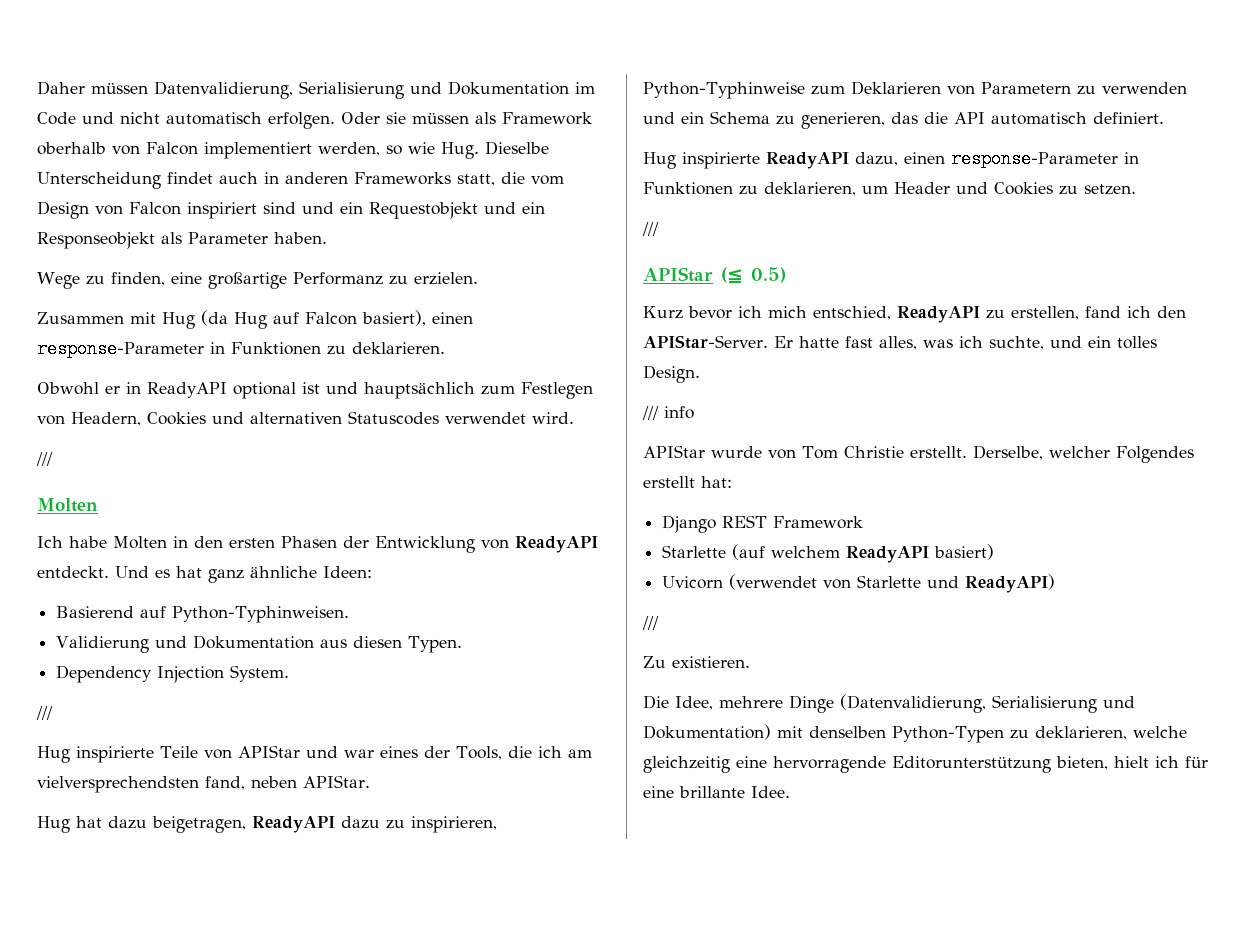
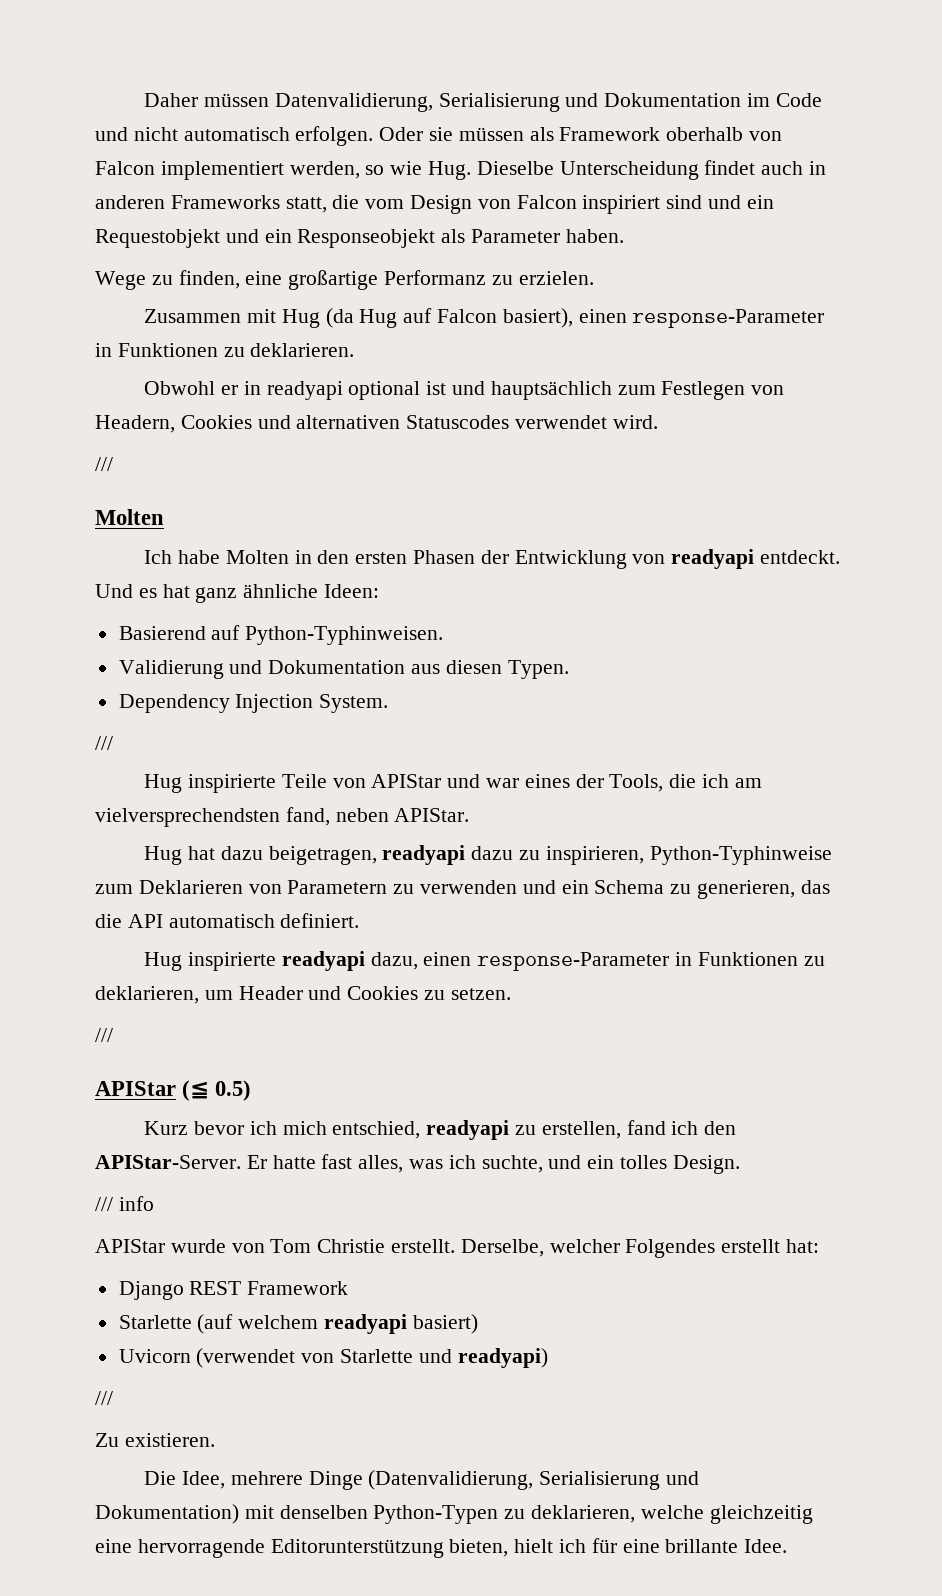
[147,382,227,398] ReadyAPI -> [266,381,343,400] readyapi
[515,536,598,553] ReadyAPI -> [671,549,755,569] readyapi
[252,816,335,833] ReadyAPI -> [382,845,466,865] readyapi
[766,152,849,169] ReadyAPI -> [281,951,365,971] readyapi
[897,306,980,323] ReadyAPI -> [426,1120,510,1140] readyapi
[846,546,930,563] ReadyAPI -> [324,1314,408,1334] readyapi
[965,574,1056,593] ReadyAPI) -> [457,1348,548,1368] readyapi)

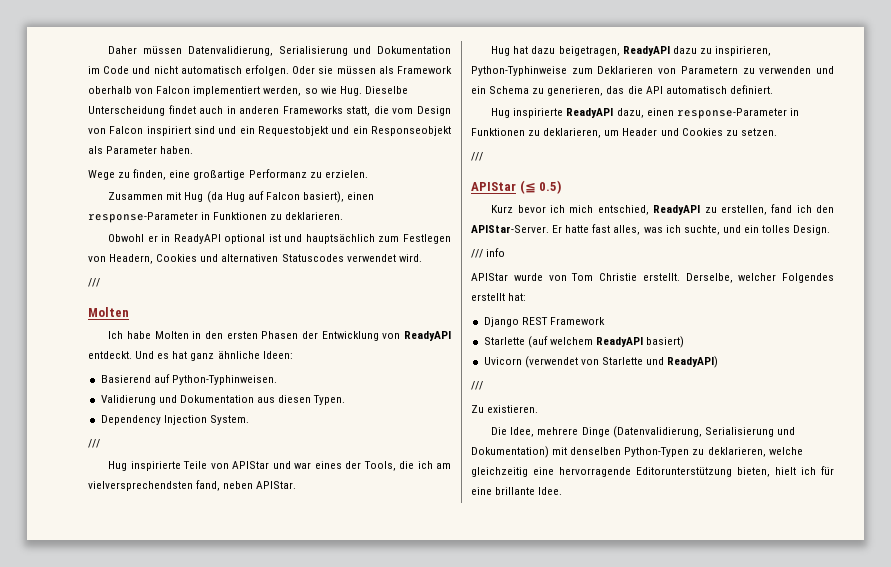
[266,381,343,400] readyapi -> [173,234,221,244] ReadyAPI
[671,549,755,569] readyapi -> [404,331,452,341] ReadyAPI
[382,845,466,865] readyapi -> [622,46,670,56] ReadyAPI
[281,951,365,971] readyapi -> [566,108,614,118] ReadyAPI
[426,1120,510,1140] readyapi -> [653,205,701,215] ReadyAPI
[324,1314,408,1334] readyapi -> [595,337,643,347] ReadyAPI
[457,1348,548,1368] readyapi) -> [667,356,719,368] ReadyAPI)

